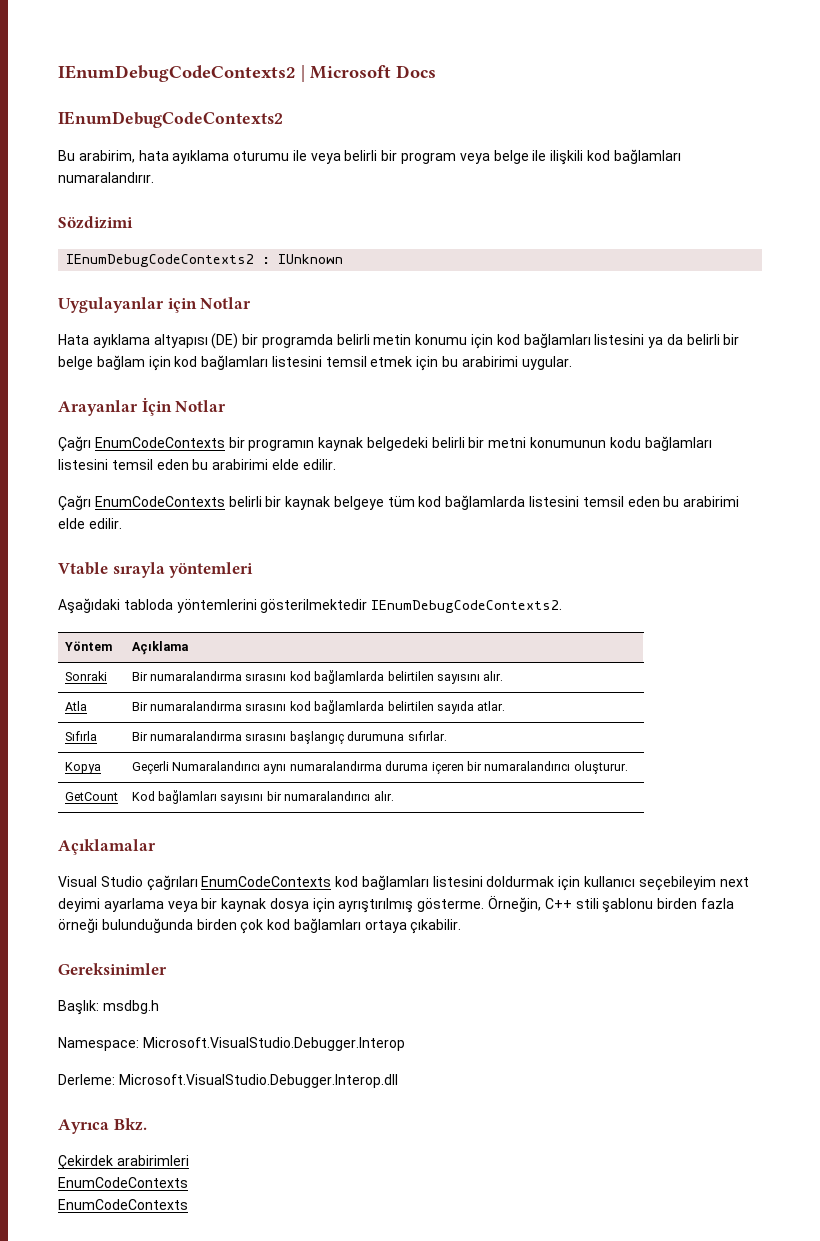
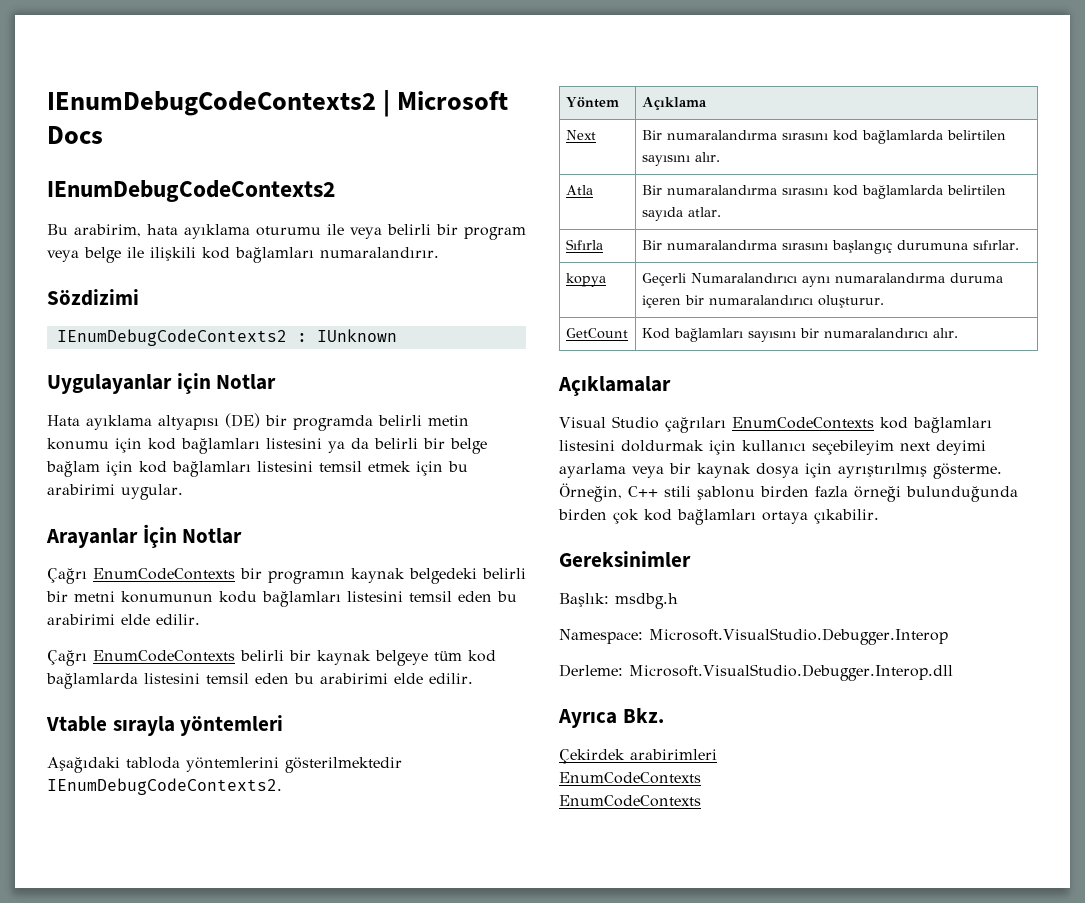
[64,671,107,681] Sonraki -> [565,130,596,140] Next
[64,762,101,774] Kopya -> [565,273,606,287] kopya

